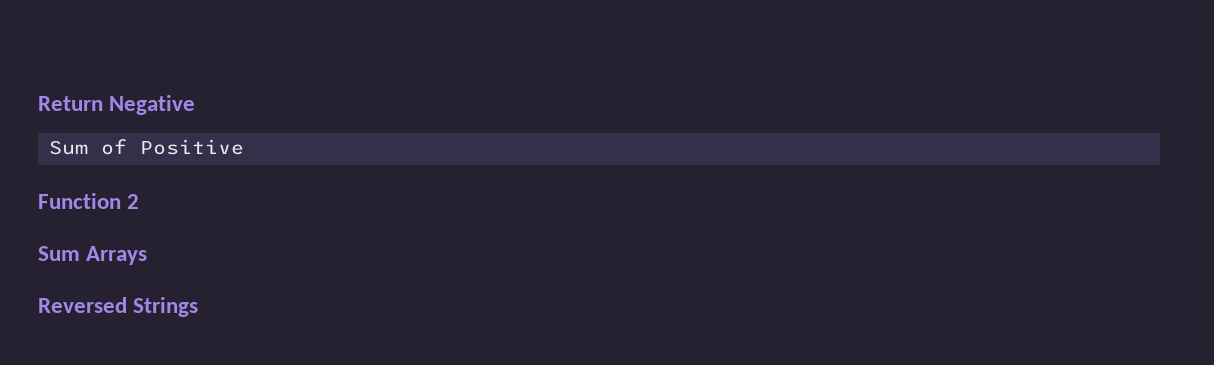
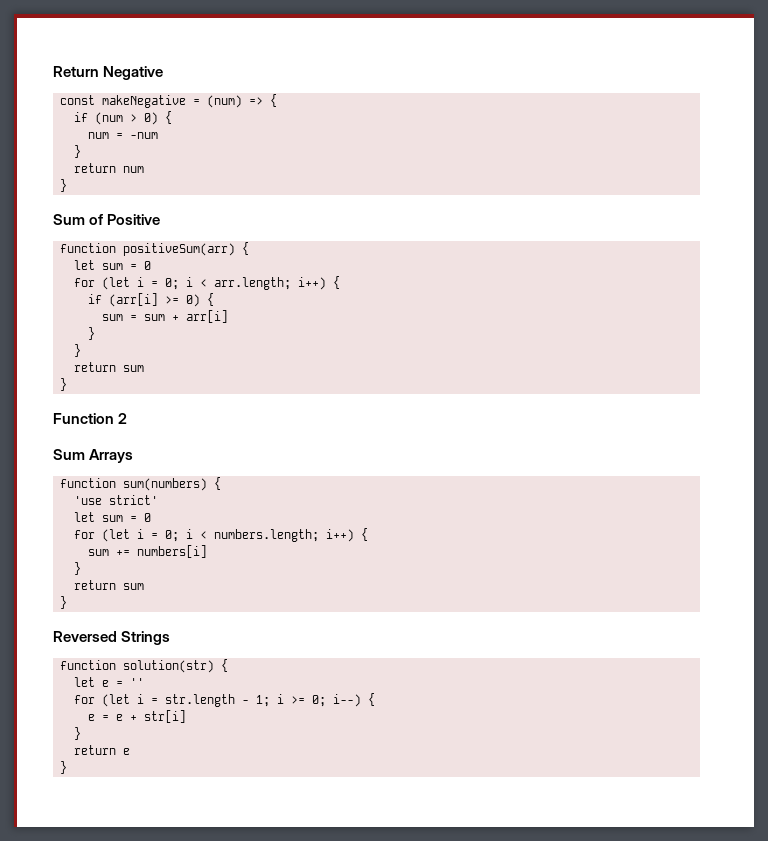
[49,139,245,155] [38,193,140,209] [38,246,148,265] [38,297,199,317] Sum of Positive // Function 2 // Sum Arrays // Reversed Strings -> [59,94,277,108] [73,111,172,125] [87,132,158,139] [73,145,81,158] [73,163,144,173] [59,179,67,192] [53,214,161,225] [59,242,249,256] [73,260,151,270] [73,276,340,290] [87,293,214,307] [101,310,228,323] [87,327,95,340] [73,344,81,357] [73,362,144,372] [59,378,67,391] [53,413,128,424] [53,449,134,463] [59,477,221,491] [73,495,158,505] [73,512,151,522] [73,528,368,542] [87,545,207,558] [73,562,81,575] [73,580,144,590] [59,596,67,609] [53,631,171,645] [59,659,228,673] [73,677,144,687] [73,693,375,707] [87,710,186,723] [73,727,81,740] [73,745,130,755] [59,761,67,774] const makeNegative = (num) => { // if (num > 0) { // num = -num // } // return num // } // Sum of Positive // function positiveSum(arr) { // let sum = 0 // for (let i = 0; i < arr.length; i++) { // if (arr[i] >= 0) { // sum = sum + arr[i] // } // } // return sum // } // Function 2 // Sum Arrays // function sum(numbers) { // 'use strict' // let sum = 0 // for (let i = 0; i < numbers.length; i++) { // sum += numbers[i] // } // return sum // } // Reversed Strings // function solution(str) { // let e = '' // for (let i = str.length - 1; i >= 0; i--) { // e = e + str[i] // } // return e // }

